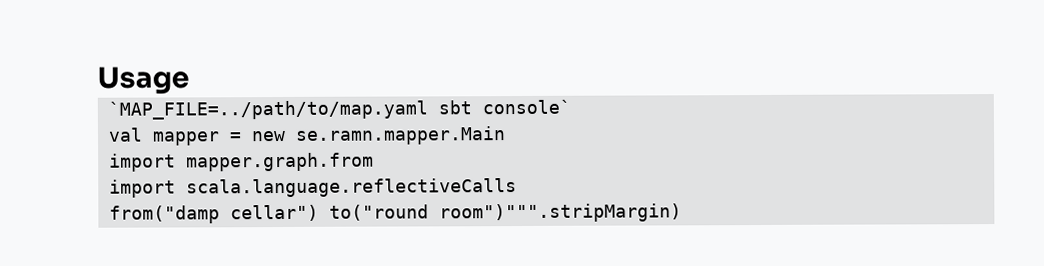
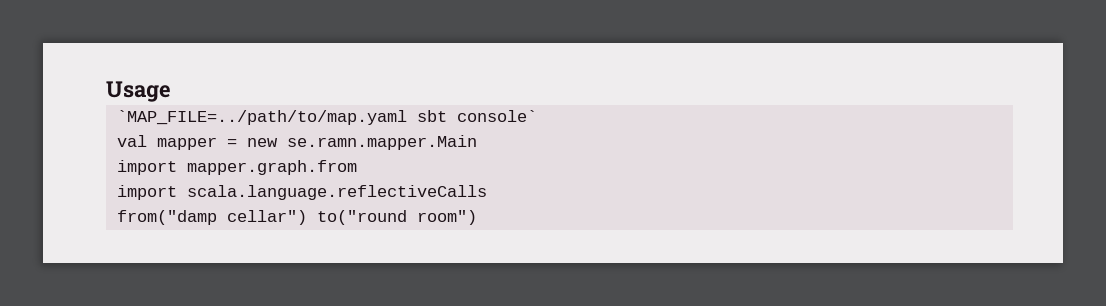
[438,203,682,223] room")""".stripMargin) -> [416,210,477,225] room")

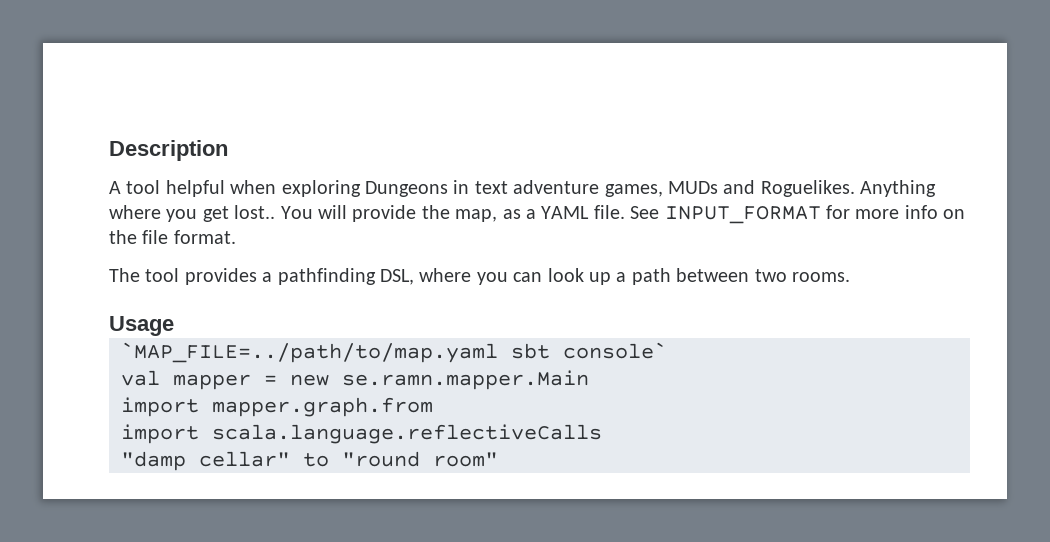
(106, 91) none -> [109,140,228,161] [109,180,937,197] [109,205,966,224] [109,230,236,244] [109,268,850,285] Description // A tool helpful when exploring Dungeons in text adventure games, MUDs and Roguelikes. Anything where you get lost.. You will provide the map, as a YAML file. See INPUT_FORMAT for more info on the file format. // The tool provides a pathfinding DSL, where you can look up a path between two rooms. //
[116,210,477,225] from("damp cellar") to("round room") -> [121,451,498,471] "damp cellar" to "round room"

